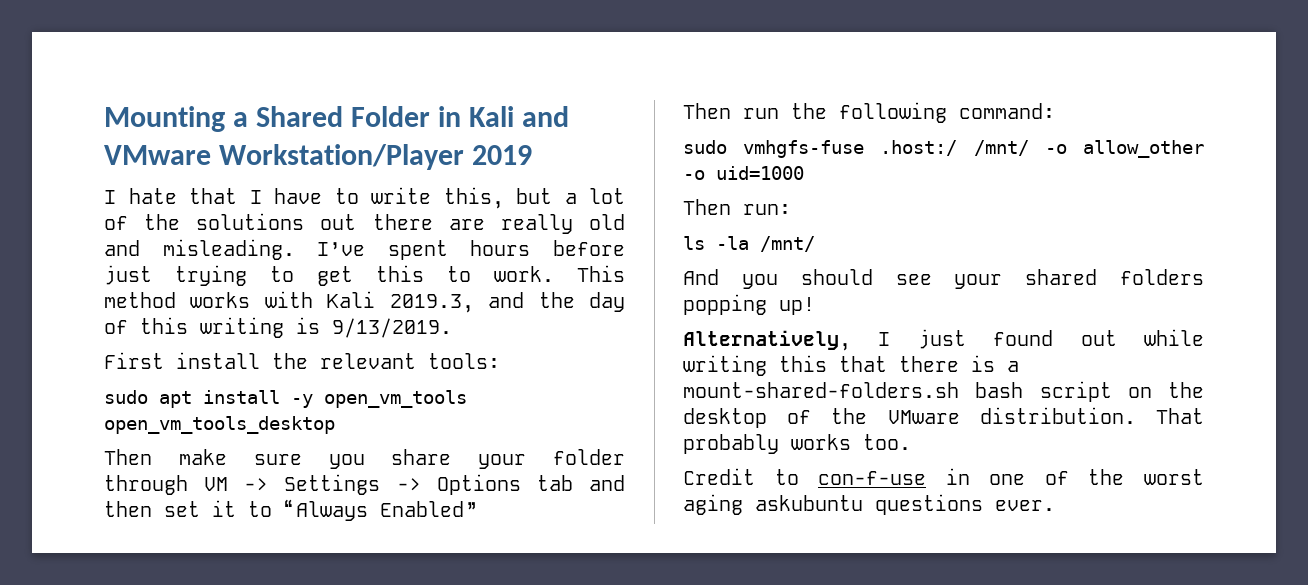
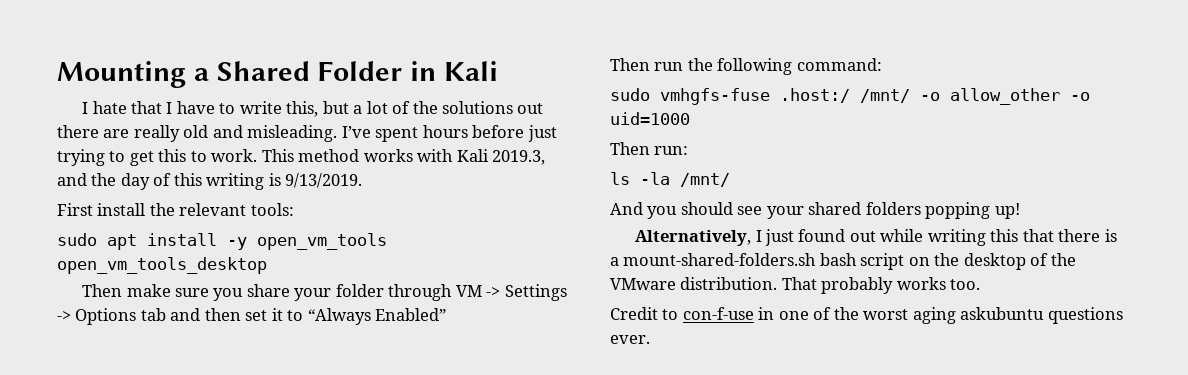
[521,106,569,127] [104,144,532,170] and VMware Workstation/Player 2019 -> (499, 71) none

